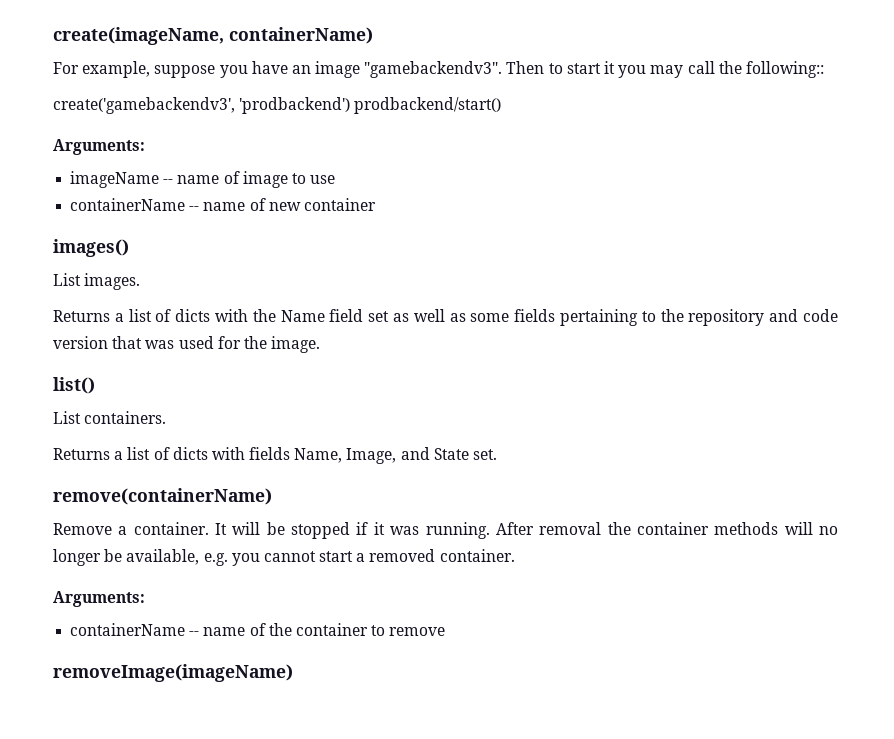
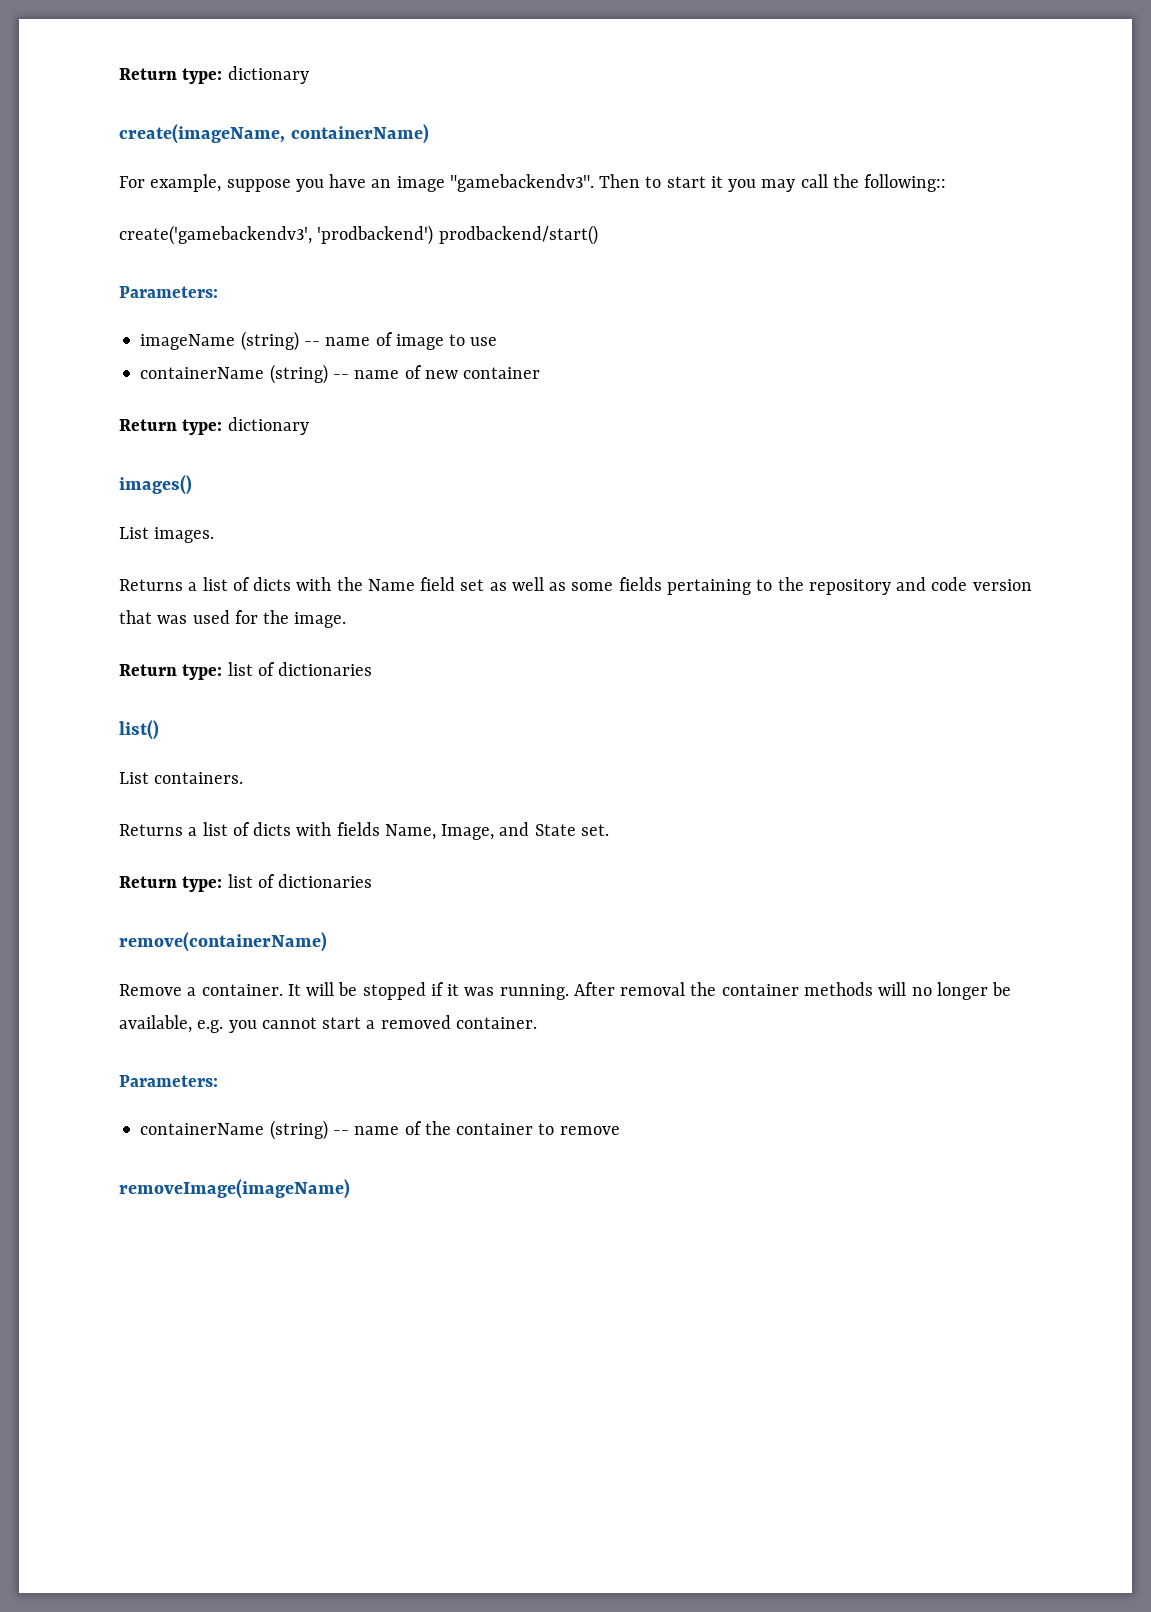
(53, 36) none -> [119,66,309,84] Return type: dictionary //
[53,139,145,155] Arguments: -> [119,286,218,298] Parameters:
(160, 179) none -> [240,331,299,351] (string)
(186, 204) none -> [269,364,328,384] (string)
(376, 204) none -> [119,417,309,435] // Return type: dictionary
(321, 344) none -> [119,662,373,680] // Return type: list of dictionaries
(498, 454) none -> [119,874,373,892] // Return type: list of dictionaries
[53,591,145,607] [70,623,186,636] Arguments: // containerName -> [119,1075,218,1087] [140,1120,328,1140] Parameters: // containerName (string)

